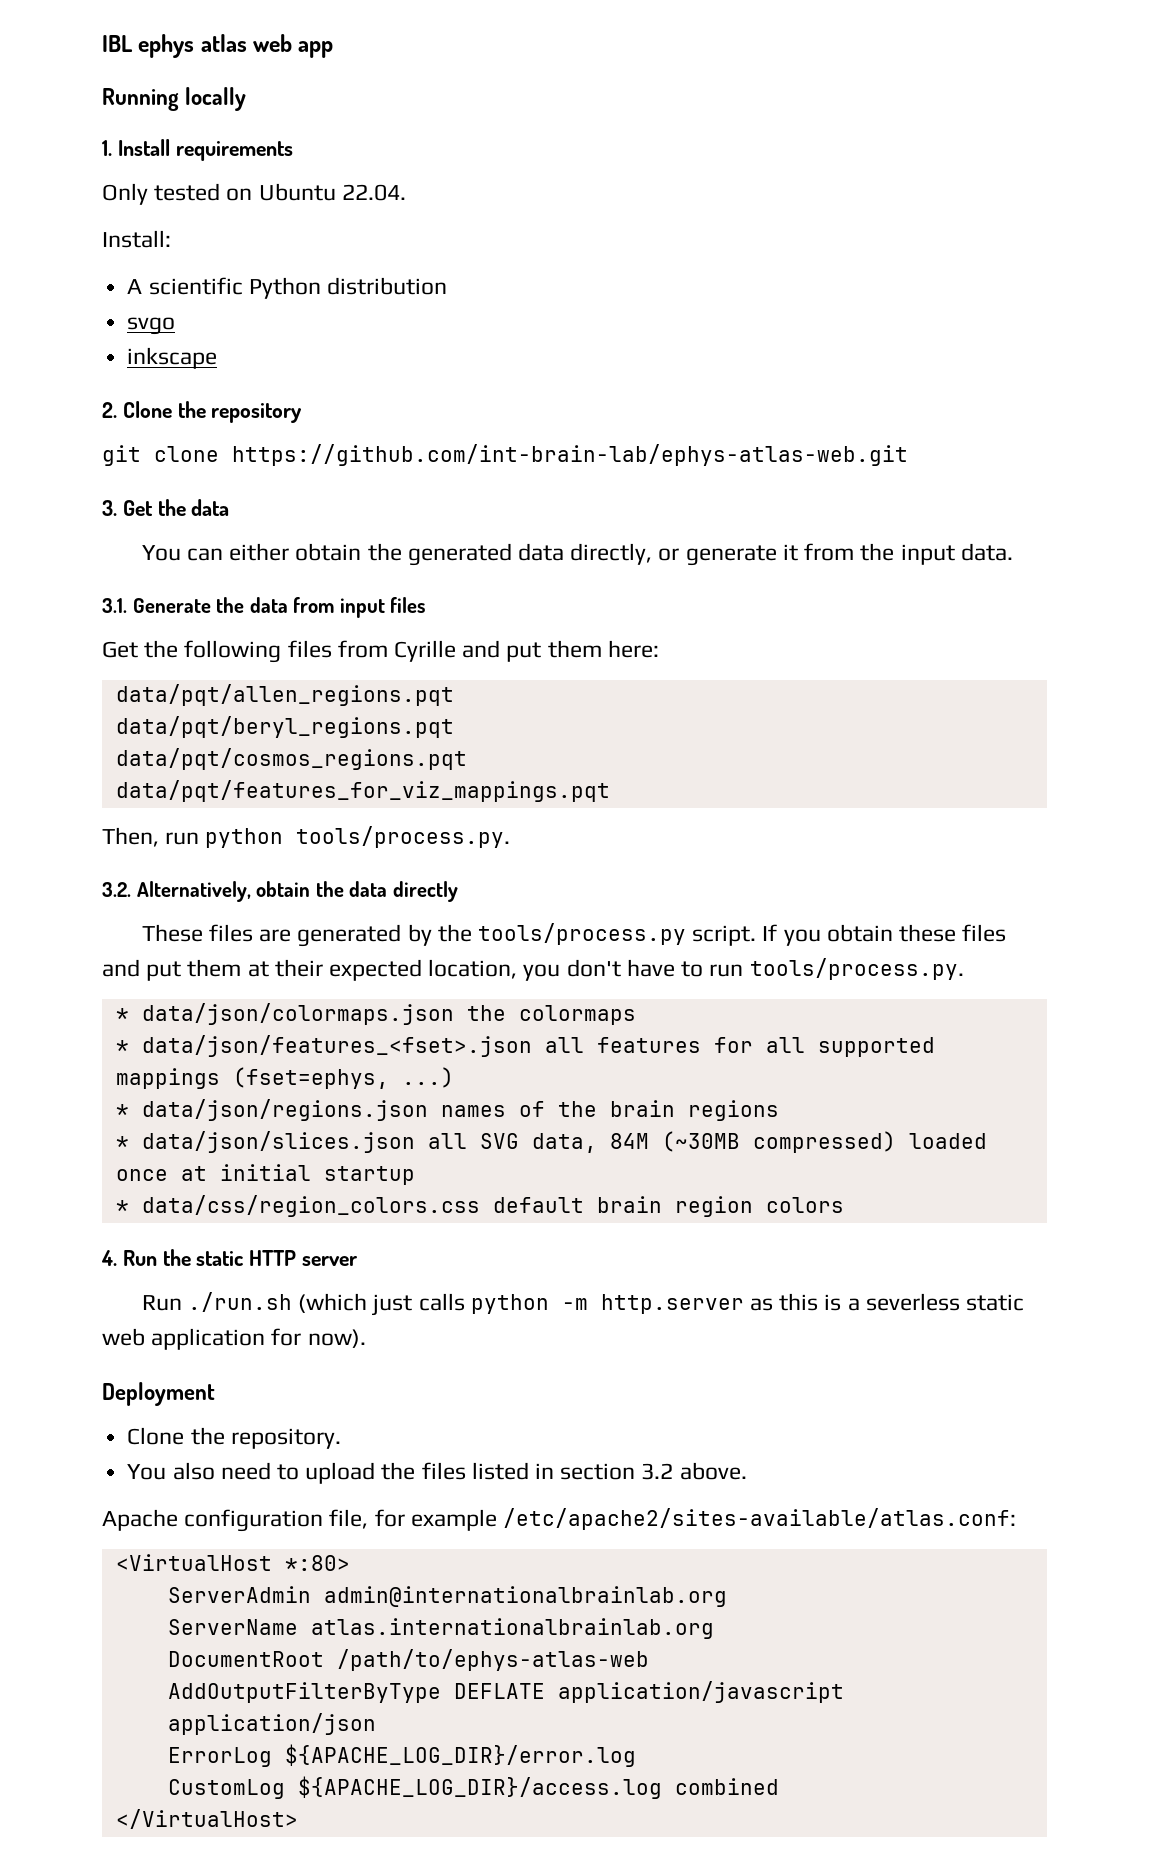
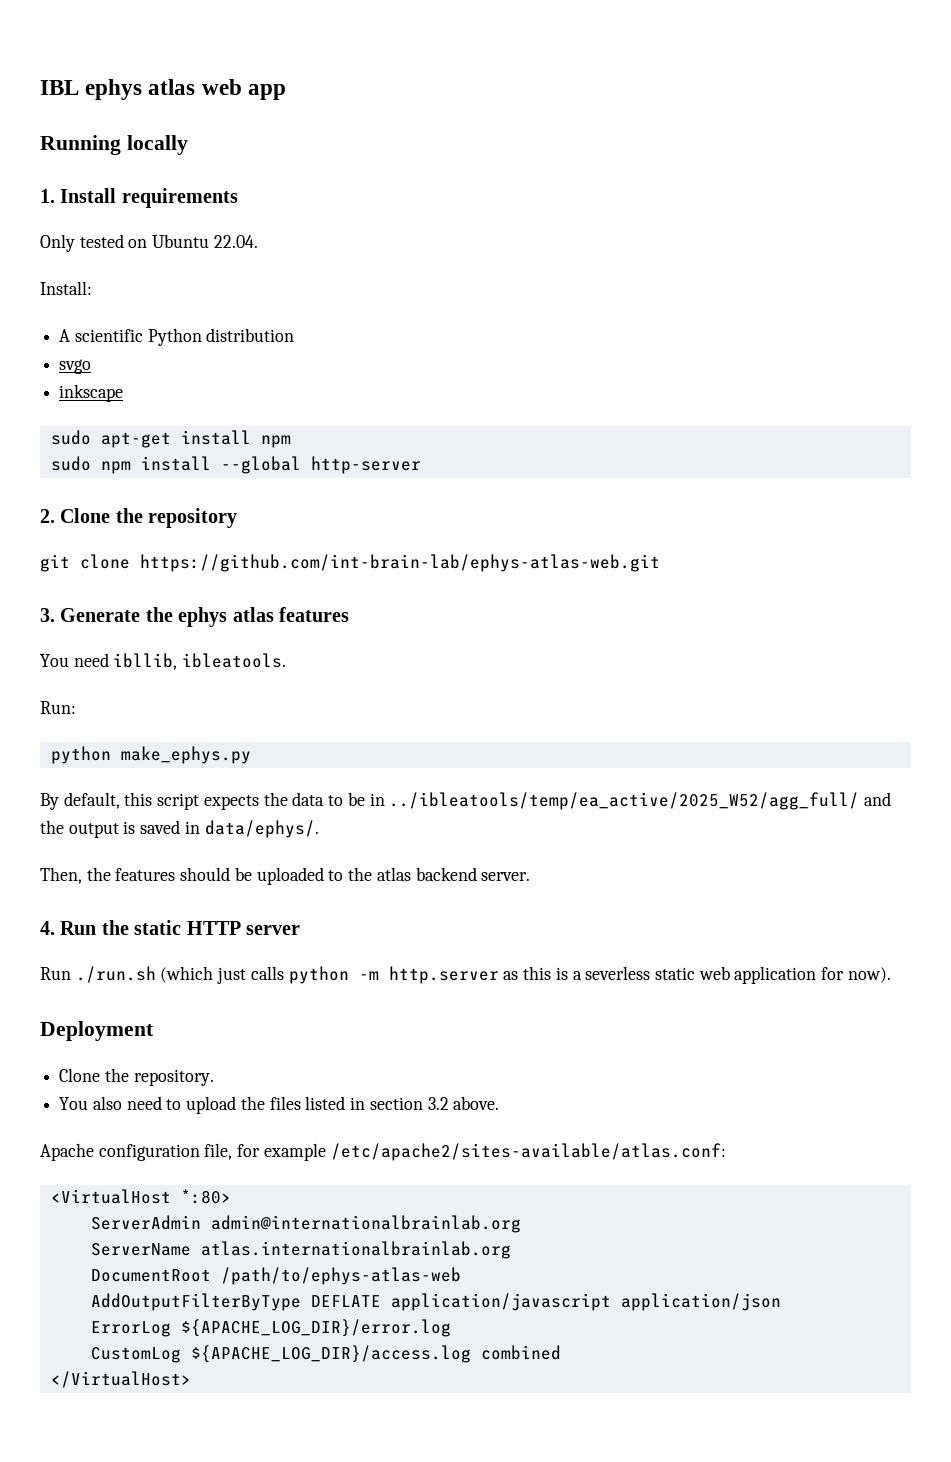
(218, 358) none -> [50,430,291,448] [50,456,421,474] // sudo apt-get install npm // sudo npm install --global http-server
[122,499,230,516] [141,543,1013,566] [102,597,426,618] [102,640,659,663] [115,684,454,706] [115,716,454,738] [115,748,467,770] [115,780,610,802] [102,826,511,848] [102,881,458,902] [141,923,1007,947] [102,958,964,981] [115,1003,636,1025] [115,1035,935,1057] [115,1067,454,1089] [115,1099,779,1121] [115,1131,987,1153] [115,1164,415,1185] [115,1195,844,1217] Get the data // You can either obtain the generated data directly, or generate it from the input data. // 3.1. Generate the data from input files // Get the following files from Cyrille and put them here: // data/pqt/allen_regions.pqt // data/pqt/beryl_regions.pqt // data/pqt/cosmos_regions.pqt // data/pqt/features_for_viz_mappings.pqt // Then, run python tools/process.py. // 3.2. Alternatively, obtain the data directly // These files are generated by the tools/process.py script. If you obtain these files and put them at their expected location, you don't have to run tools/process.py. // * data/json/colormaps.json the colormaps // * data/json/features_<fset>.json all features for all supported mappings (fset=ephys, ...) // * data/json/regions.json names of the brain regions // * data/json/slices.json all SVG data, 84M (~30MB compressed) loaded once at initial startup // * data/css/region_colors.css default brain region colors -> [60,607,349,627] [40,653,287,670] [40,701,76,714] [50,746,251,764] [40,792,891,810] [40,820,319,838] [40,867,531,885] Generate the ephys atlas features // You need ibllib, ibleatools. // Run: // python make_ephys.py // By default, this script expects the data to be in ../ibleatools/temp/ea_active/2025_W52/agg_full/ and the output is saved in data/ephys/. // Then, the features should be uploaded to the atlas backend server.

